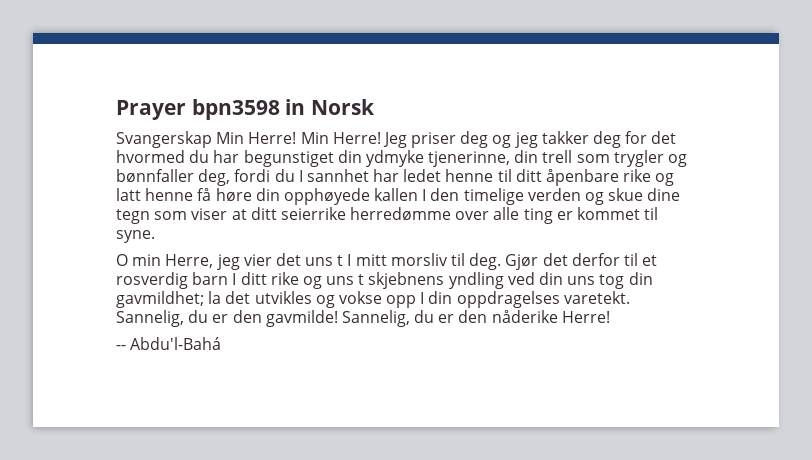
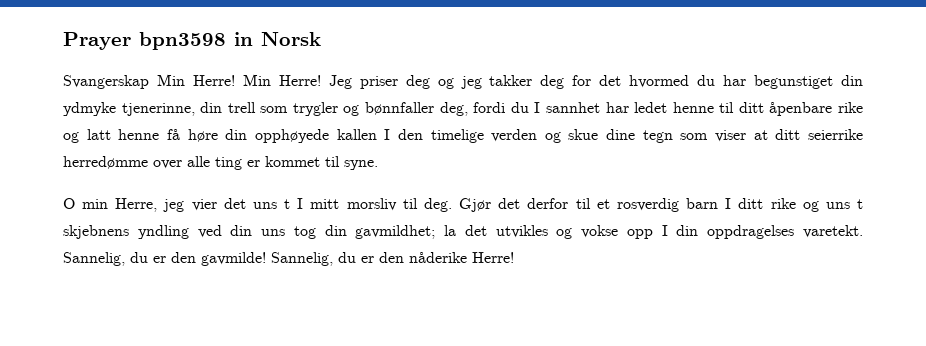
[116,337,222,350] // -- Abdu'l-Bahá -> (514, 257) none

